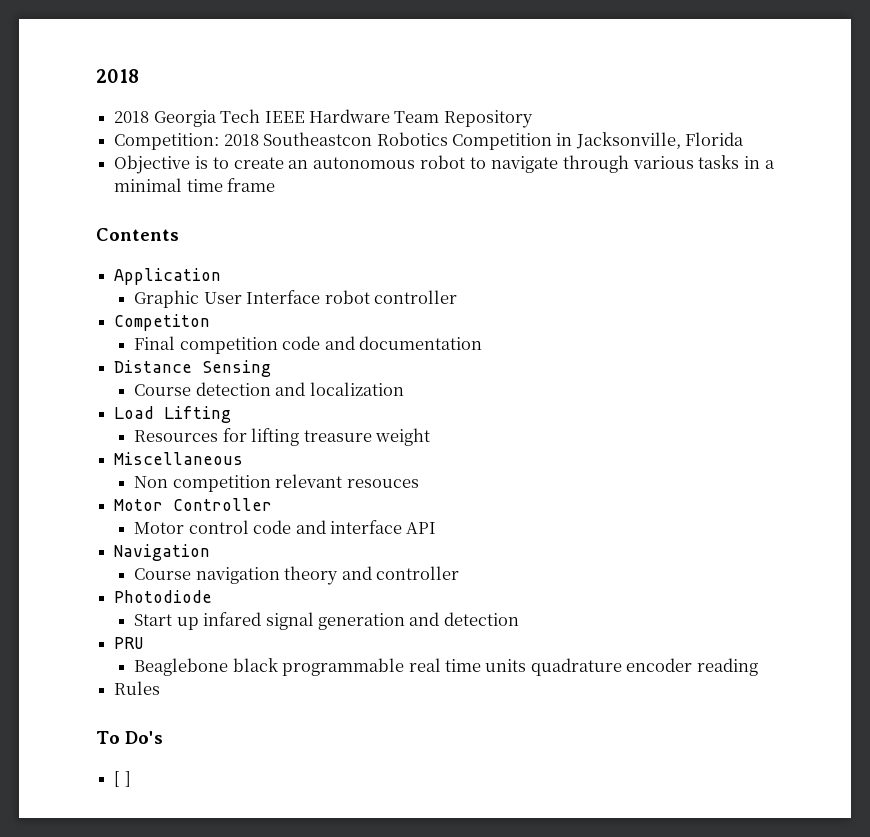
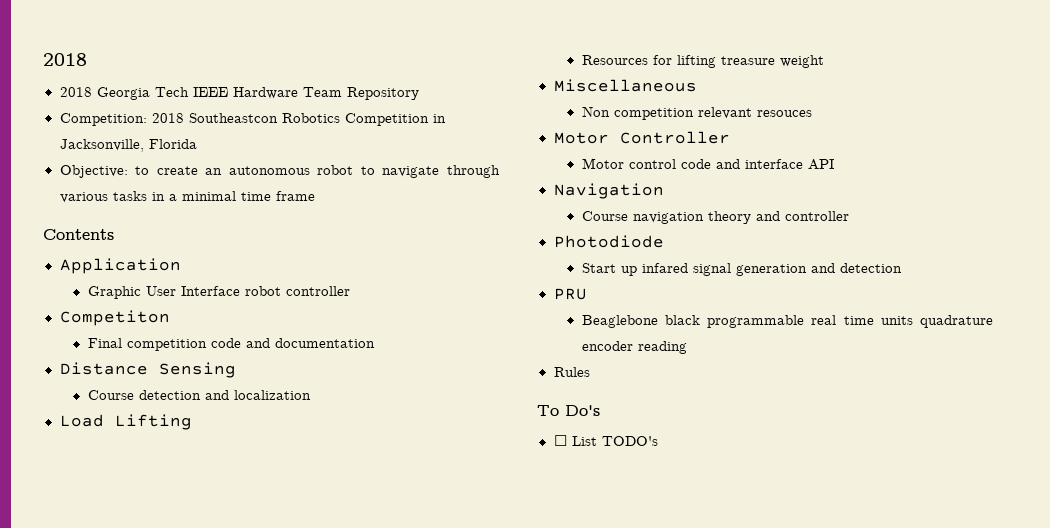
[114,155,208,174] Objective is -> [59,165,128,178] Objective:
[114,771,131,787] [ ] -> [553,435,658,446] ☐ List TODO's

